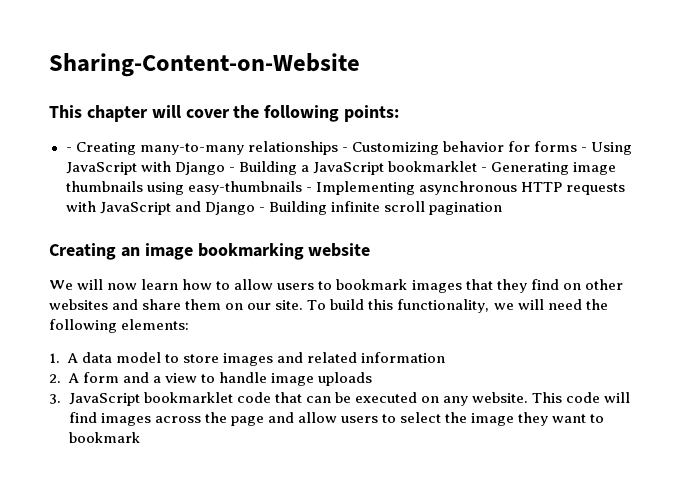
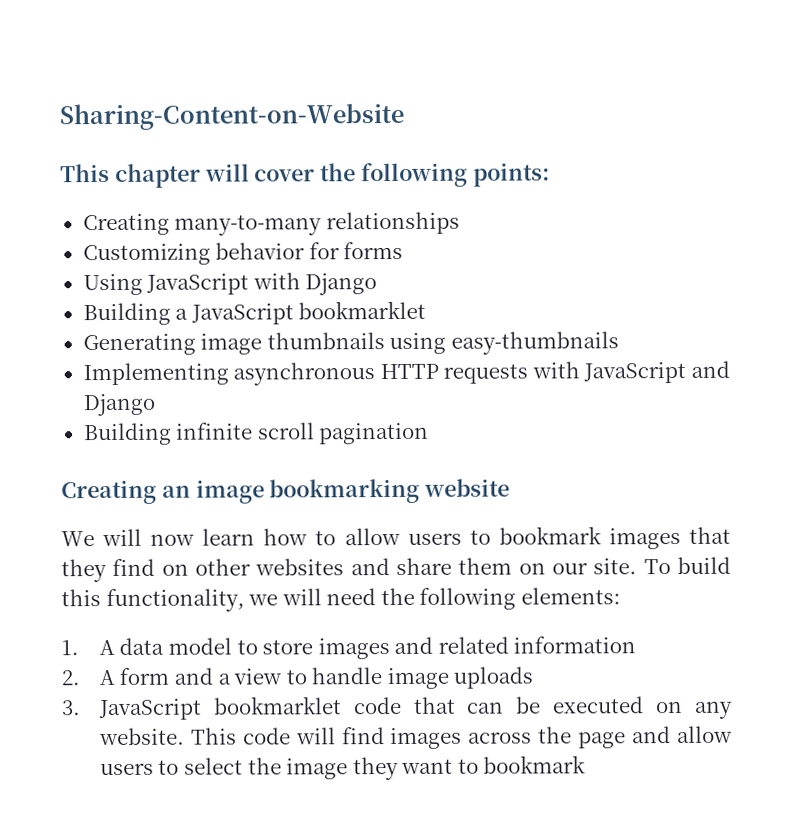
[65,147,72,152] - -> (550, 174) none
[341,147,348,152] - -> (460, 223) //
[580,147,587,152] - -> (404, 250) //
[228,167,235,172] - -> (378, 284) //
[480,167,487,172] - -> (427, 310) //
[305,187,312,192] - -> (619, 343) //
[258,207,265,212] - -> (155, 405) //

